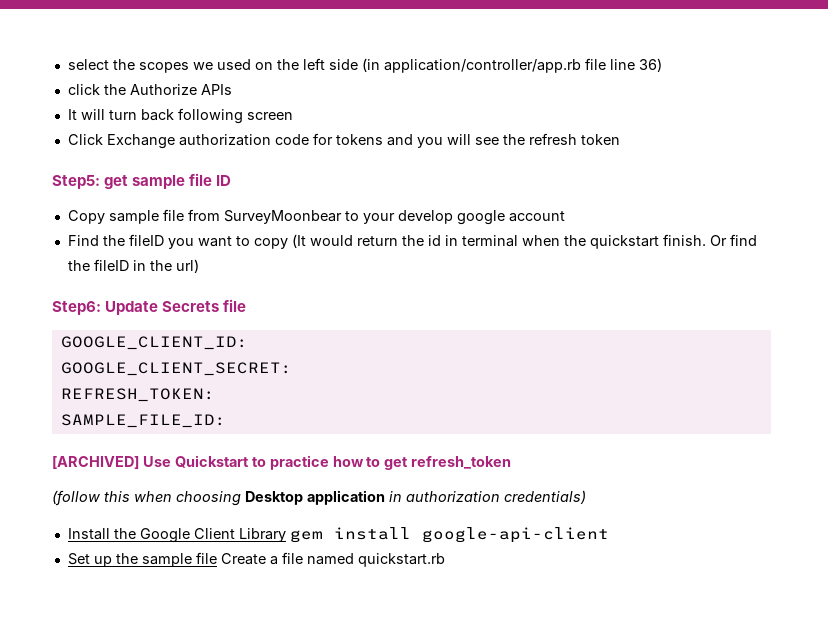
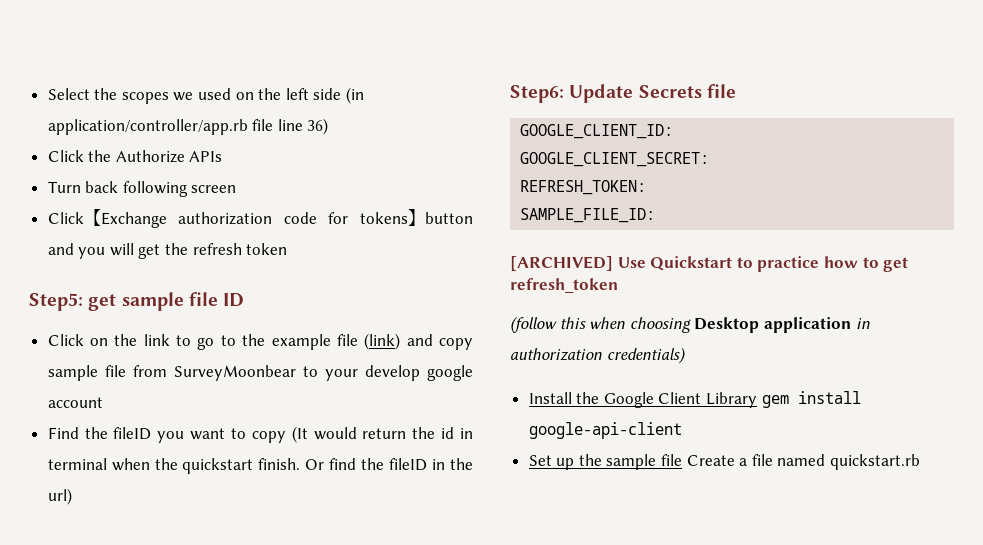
[67,59,109,70] select -> [47,88,90,100] Select
[67,84,100,95] click -> [47,150,84,162] Click
[67,109,137,120] It will turn -> [47,181,81,193] Turn
(103, 139) none -> [83,209,101,226] 【
(383, 139) none -> [407,209,473,226] 】button
[474,137,499,145] see -> [138,244,161,259] get
[67,210,105,224] Copy -> [47,333,474,350] Click on the link to go to the example file (link) and copy

